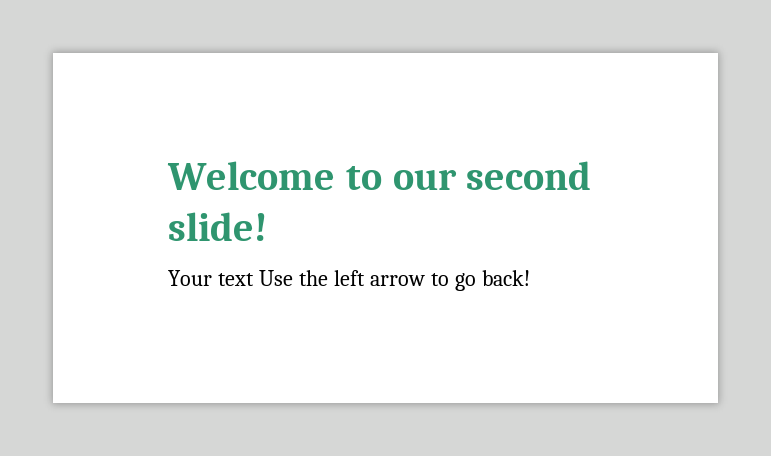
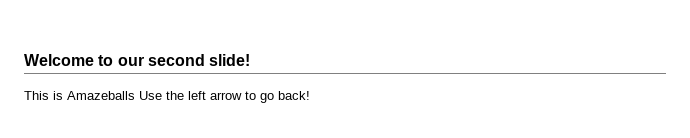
[168,270,254,286] Your text -> [24,91,135,100] This is Amazeballs

